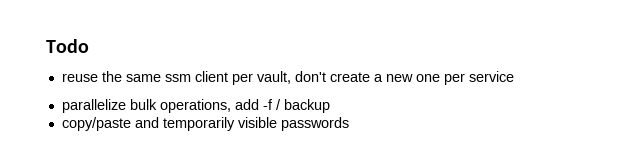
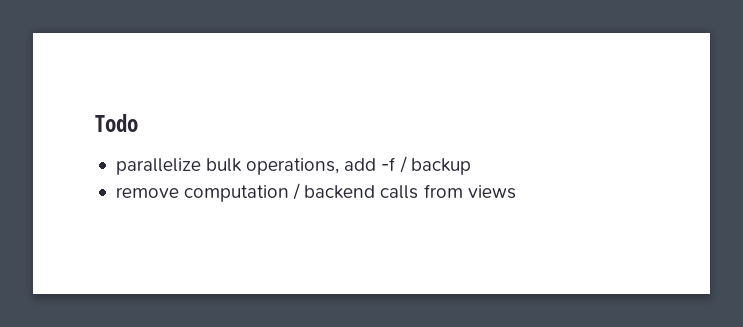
[61,71,514,85] // reuse the same ssm client per vault, don't create a new one per service -> (138, 123) none
[61,117,349,131] copy/paste and temporarily visible passwords -> [115,183,516,202] remove computation / backend calls from views

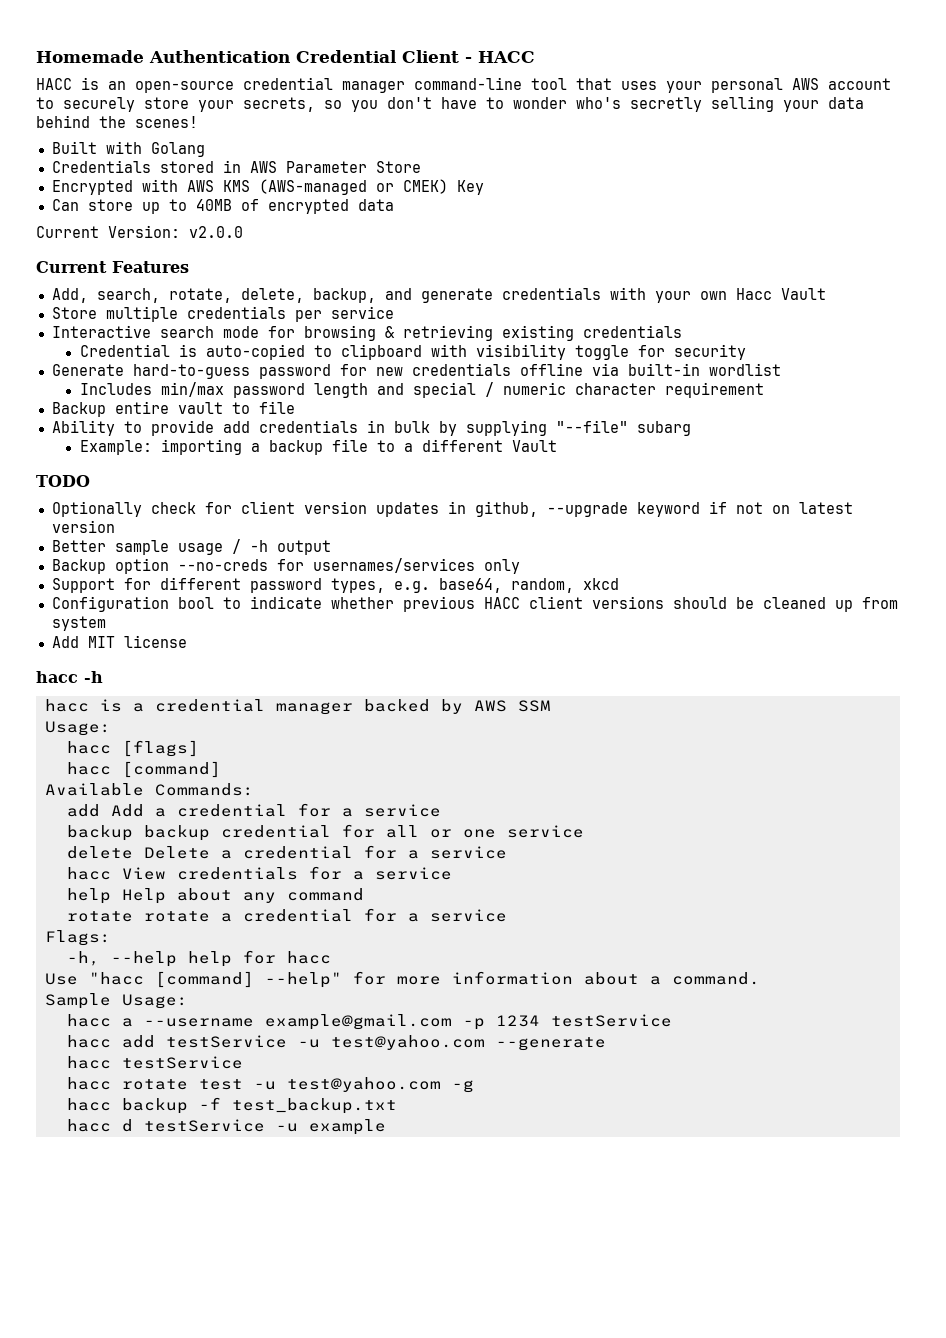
[95,114,138,132] [115,156,471,175] [115,183,516,202] Todo // parallelize bulk operations, add -f / backup // remove computation / backend calls from views -> [36,50,535,63] [36,77,891,93] [36,96,864,112] [36,115,198,128] [51,141,205,157] [51,160,421,173] [51,179,484,195] [51,199,394,214] [36,225,243,238] [36,261,189,273] [51,287,826,303] [51,306,394,322] [51,325,682,341] [79,344,746,360] [51,363,781,379] [79,382,764,398] [51,401,295,417] [51,420,691,436] [79,439,557,455] [36,475,90,487] [51,501,853,517] [51,520,115,533] [51,539,331,555] [51,558,520,574] [51,577,619,593] [51,596,898,612] [51,616,106,631] [51,635,187,648] [36,671,103,683] [44,699,551,715] [44,721,111,736] [66,740,199,757] [66,761,221,778] [44,783,254,796] [66,803,441,817] [66,824,584,841] [66,845,507,859] [66,866,452,880] [66,888,364,904] [66,908,507,922] [44,930,111,946] [66,950,331,967] [44,971,760,988] [44,993,188,1009] [66,1014,672,1030] [66,1035,606,1051] [66,1056,243,1069] [66,1077,474,1093] [66,1097,397,1114] [66,1119,386,1135] Homemade Authentication Credential Client - HACC // HACC is an open-source credential manager command-line tool that uses your personal AWS account to securely store your secrets, so you don't have to wonder who's secretly selling your data behind the scenes! // Built with Golang // Credentials stored in AWS Parameter Store // Encrypted with AWS KMS (AWS-managed or CMEK) Key // Can store up to 40MB of encrypted data // Current Version: v2.0.0 // Current Features // Add, search, rotate, delete, backup, and generate credentials with your own Hacc Vault // Store multiple credentials per service // Interactive search mode for browsing & retrieving existing credentials // Credential is auto-copied to clipboard with visibility toggle for security // Generate hard-to-guess password for new credentials offline via built-in wordlist // Includes min/max password length and special / numeric character requirement // Backup entire vault to file // Ability to provide add credentials in bulk by supplying "--file" subarg // Example: importing a backup file to a different Vault // TODO // Optionally check for client version updates in github, --upgrade keyword if not on latest version // Better sample usage / -h output // Backup option --no-creds for usernames/services only // Support for different password types, e.g. base64, random, xkcd // Configuration bool to indicate whether previous HACC client versions should be cleaned up from system // Add MIT license // hacc -h // hacc is a credential manager backed by AWS SSM // Usage: // hacc [flags] // hacc [command] // Available Commands: // add Add a credential for a service // backup backup credential for all or one service // delete Delete a credential for a service // hacc View credentials for a service // help Help about any command // rotate rotate a credential for a service // Flags: // -h, --help help for hacc // Use "hacc [command] --help" for more information about a command. // Sample Usage: // hacc a --username example@gmail.com -p 1234 testService // hacc add testService -u test@yahoo.com --generate // hacc testService // hacc rotate test -u test@yahoo.com -g // hacc backup -f test_backup.txt // hacc d testService -u example

